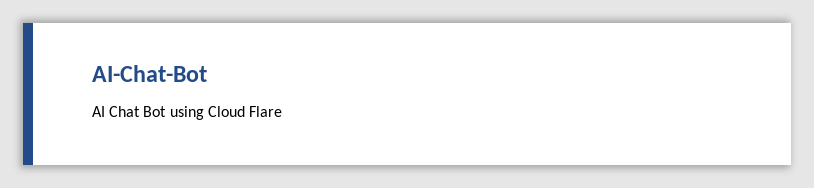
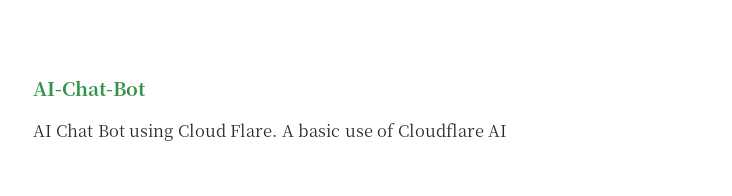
[248,106,282,117] Flare -> [230,123,508,137] Flare. A basic use of Cloudflare AI

